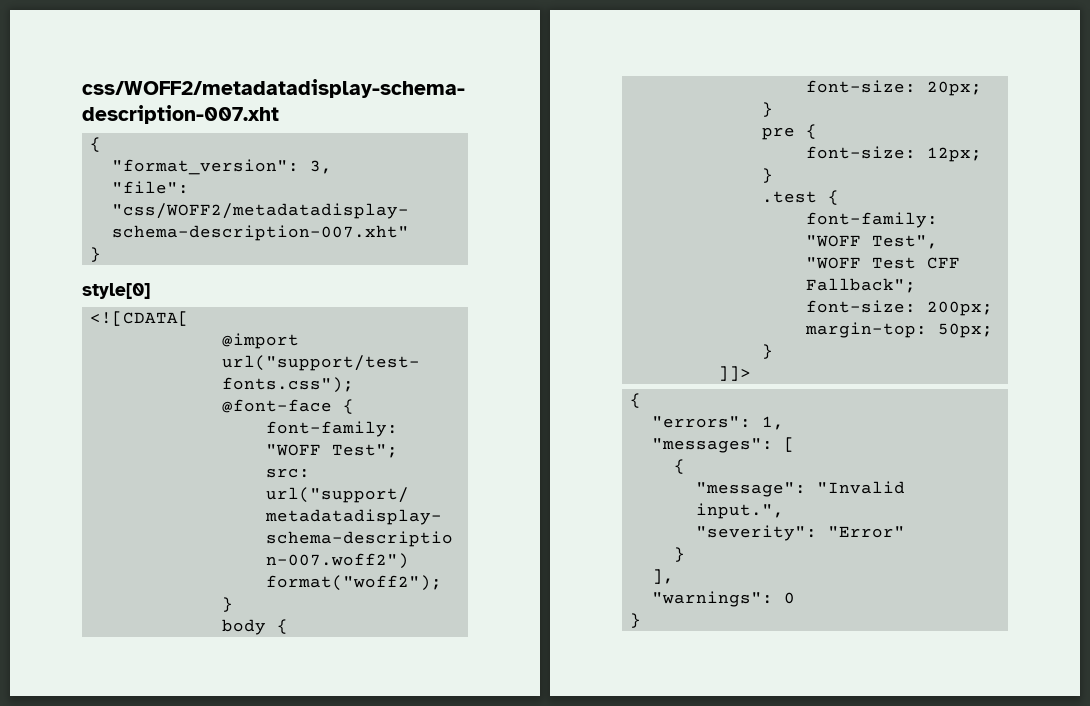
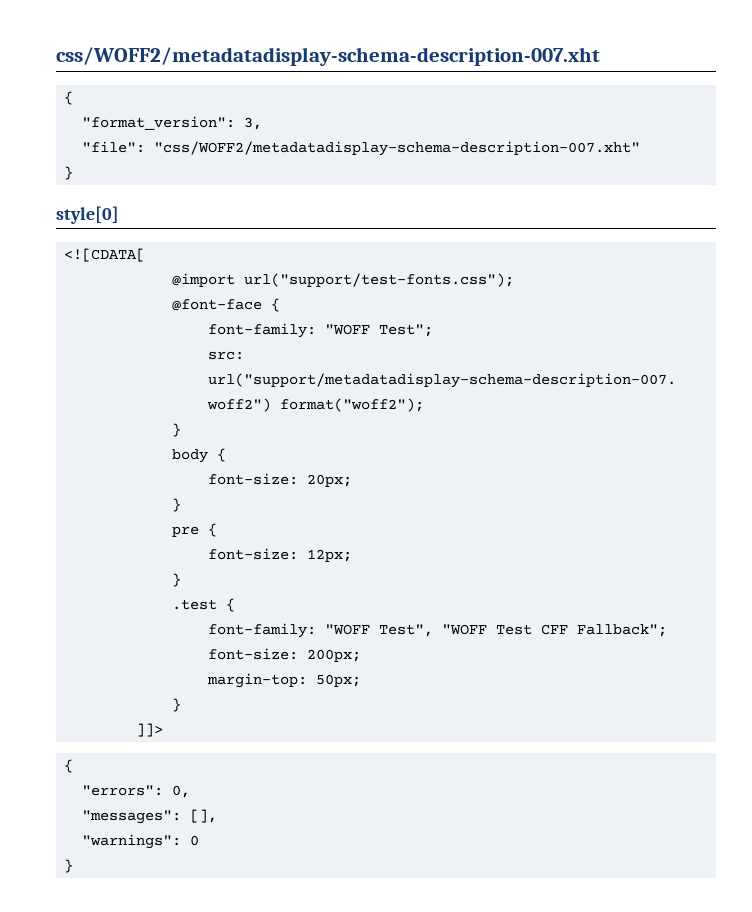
[762,416,785,430] 1, -> [172,785,191,798] 0,
[784,437,796,452] [674,459,686,474] [696,481,906,497] [696,503,785,519] [696,525,906,541] [674,547,686,562] [652,569,675,584] [ // { // "message": "Invalid input.", // "severity": "Error" // } // ], -> [190,809,218,823] [],

